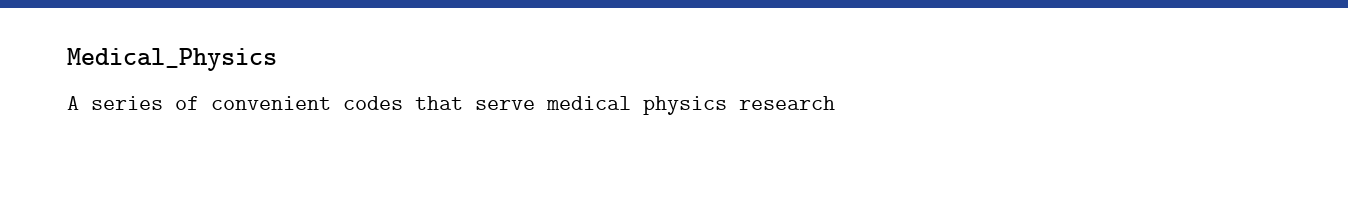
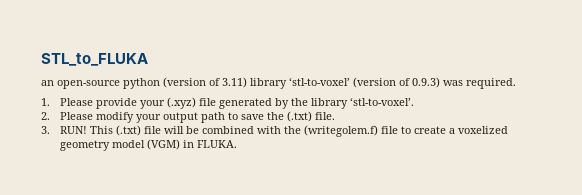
[67,48,277,71] [67,96,835,115] Medical_Physics // A series of convenient codes that serve medical physics research -> [41,53,148,66] [41,77,516,89] [41,97,415,109] [41,111,336,123] [41,125,509,137] [60,139,238,151] STL_to_FLUKA // an open-source python (version of 3.11) library ‘stl-to-voxel’ (version of 0.9.3) was required. // 1. Please provide your (.xyz) file generated by the library ‘stl-to-voxel’. // 2. Please modify your output path to save the (.txt) file. // 3. RUN! This (.txt) file will be combined with the (writegolem.f) file to create a voxelized geometry model (VGM) in FLUKA.

